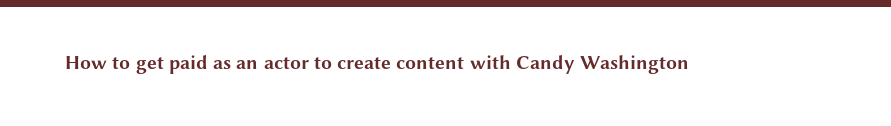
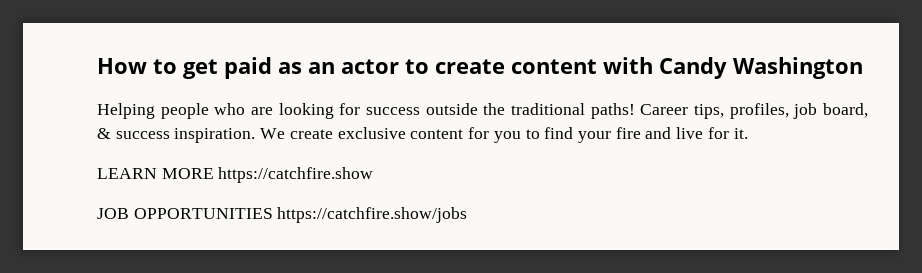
(690, 64) none -> [97,103,868,119] [97,127,748,143] [97,167,374,183] [97,207,468,223] // Helping people who are looking for success outside the traditional paths! Career tips, profiles, job board, & success inspiration. We create exclusive content for you to find your fire and live for it. // LEARN MORE https://catchfire.show // JOB OPPORTUNITIES https://catchfire.show/jobs

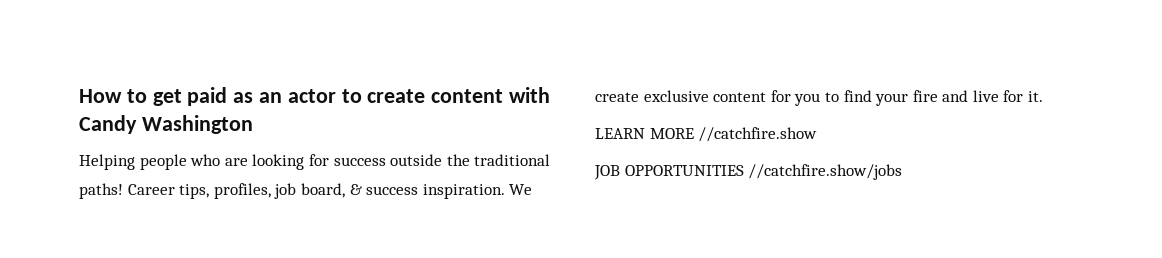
[218,167,374,183] https://catchfire.show -> [698,127,818,142] //catchfire.show
[277,207,468,223] https://catchfire.show/jobs -> [748,164,903,180] //catchfire.show/jobs

